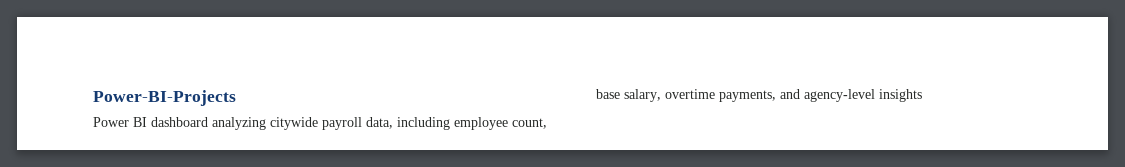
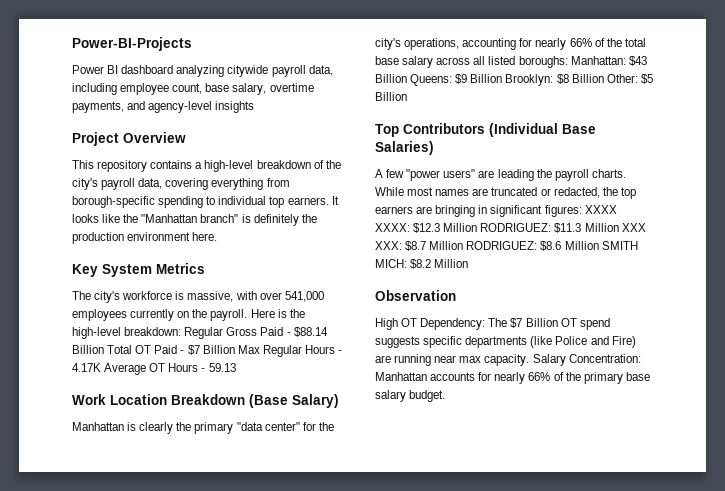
(922, 95) none -> [72,132,186,146] [72,160,341,172] [72,178,290,190] [72,196,339,208] [72,214,317,226] [72,232,218,244] [72,263,205,277] [72,291,324,303] [72,309,305,321] [72,327,328,339] [72,345,343,357] [72,363,236,375] [72,394,339,408] [72,422,334,434] [375,38,646,50] [375,56,647,68] [375,74,653,86] [375,92,407,101] [375,123,596,137] [375,141,434,155] [375,169,626,181] [375,187,636,199] [375,205,617,217] [375,223,646,233] [375,241,638,251] [375,259,469,269] [375,290,456,301] [375,318,610,330] [375,336,636,348] [375,354,641,366] [375,372,650,384] [375,390,446,402] // Project Overview // This repository contains a high-level breakdown of the city's payroll data, covering everything from borough-specific spending to individual top earners. It looks like the "Manhattan branch" is definitely the production environment here. // Key System Metrics // The city's workforce is massive, with over 541,000 employees currently on the payroll. Here is the high-level breakdown: Regular Gross Paid - $88.14 Billion Total OT Paid - $7 Billion Max Regular Hours - 4.17K Average OT Hours - 59.13 // Work Location Breakdown (Base Salary) // Manhattan is clearly the primary "data center" for the city's operations, accounting for nearly 66% of the total base salary across all listed boroughs: Manhattan: $43 Billion Queens: $9 Billion Brooklyn: $8 Billion Other: $5 Billion // Top Contributors (Individual Base Salaries) // A few "power users" are leading the payroll charts. While most names are truncated or redacted, the top earners are bringing in significant figures: XXXX XXXX: $12.3 Million RODRIGUEZ: $11.3 Million XXX XXX: $8.7 Million RODRIGUEZ: $8.6 Million SMITH MICH: $8.2 Million // Observation // High OT Dependency: The $7 Billion OT spend suggests specific departments (like Police and Fire) are running near max capacity. Salary Concentration: Manhattan accounts for nearly 66% of the primary base salary budget.

